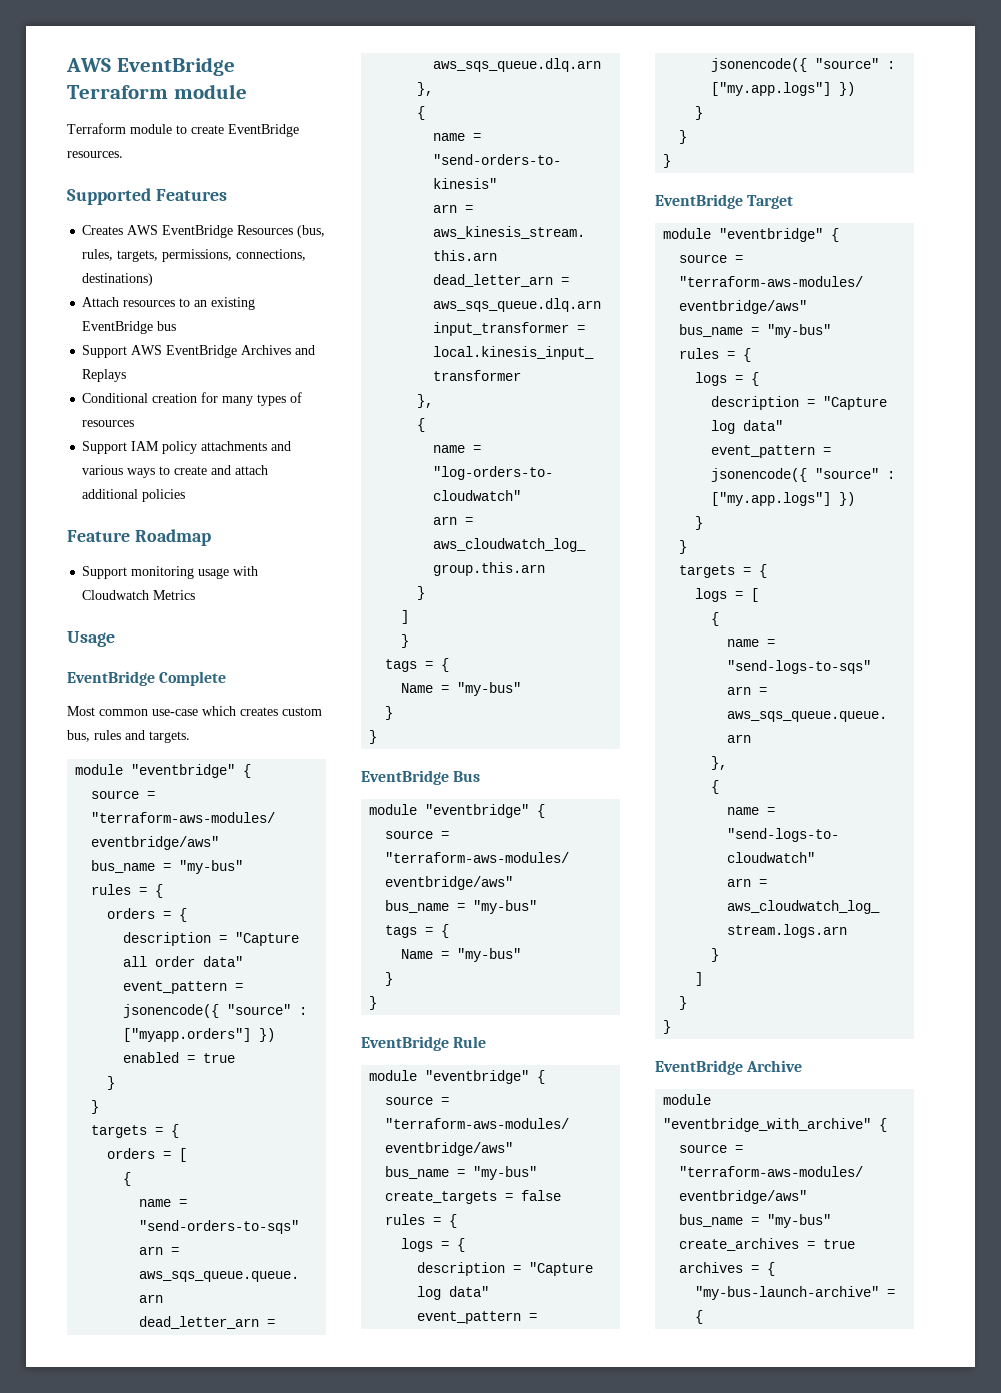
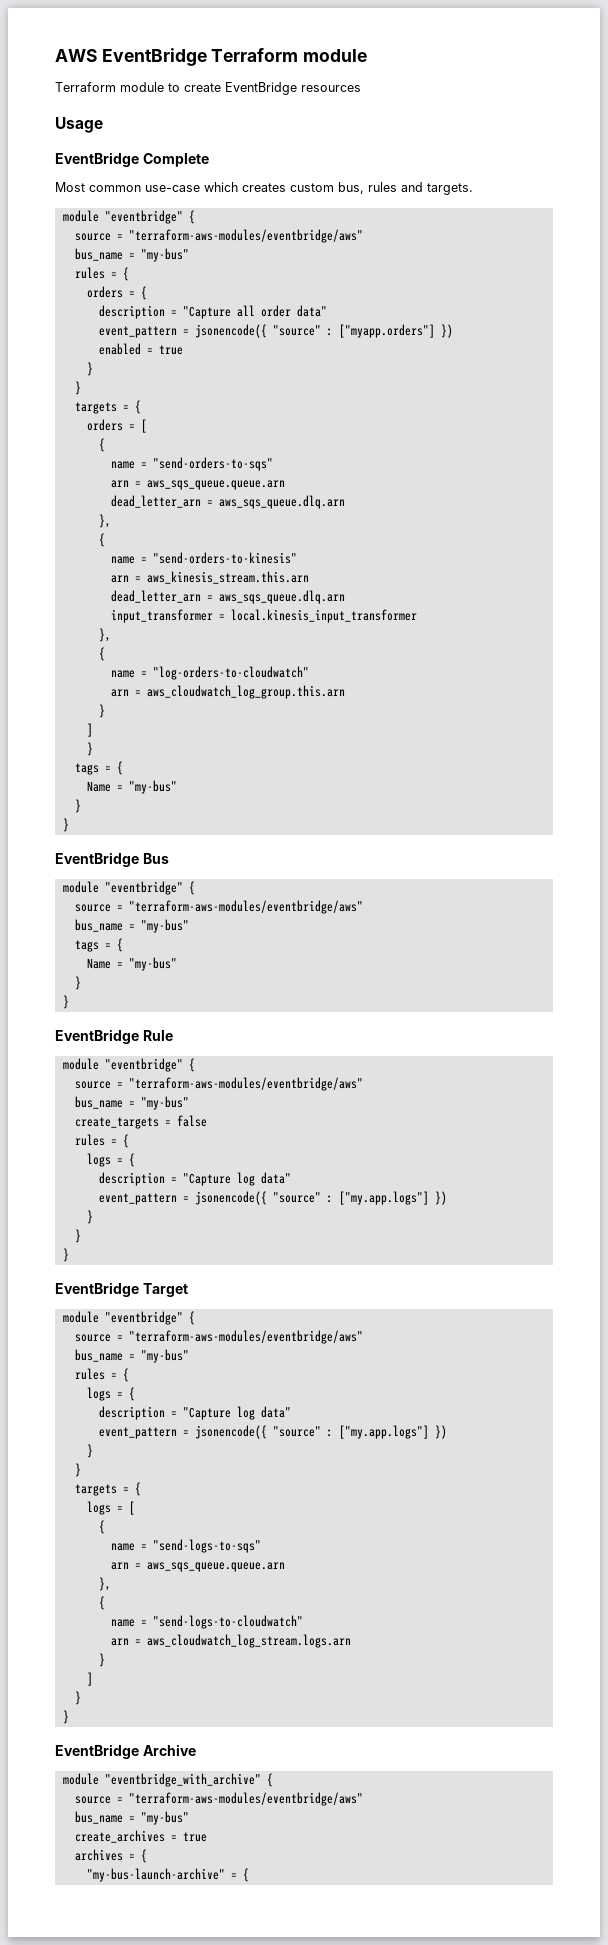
[67,151,123,158] [67,188,227,205] [82,225,326,238] [82,249,307,262] [82,273,154,286] [82,297,256,310] [82,321,177,334] [82,345,316,358] [82,369,127,382] [82,392,303,406] [82,420,135,427] [82,441,292,454] [82,465,269,478] [82,489,186,502] [67,529,211,546] [82,566,259,579] [82,590,196,600] resources. // Supported Features // Creates AWS EventBridge Resources (bus, rules, targets, permissions, connections, destinations) // Attach resources to an existing EventBridge bus // Support AWS EventBridge Archives and Replays // Conditional creation for many types of resources // Support IAM policy attachments and various ways to create and attach additional policies // Feature Roadmap // Support monitoring usage with Cloudwatch Metrics -> [301,85,361,92] resources

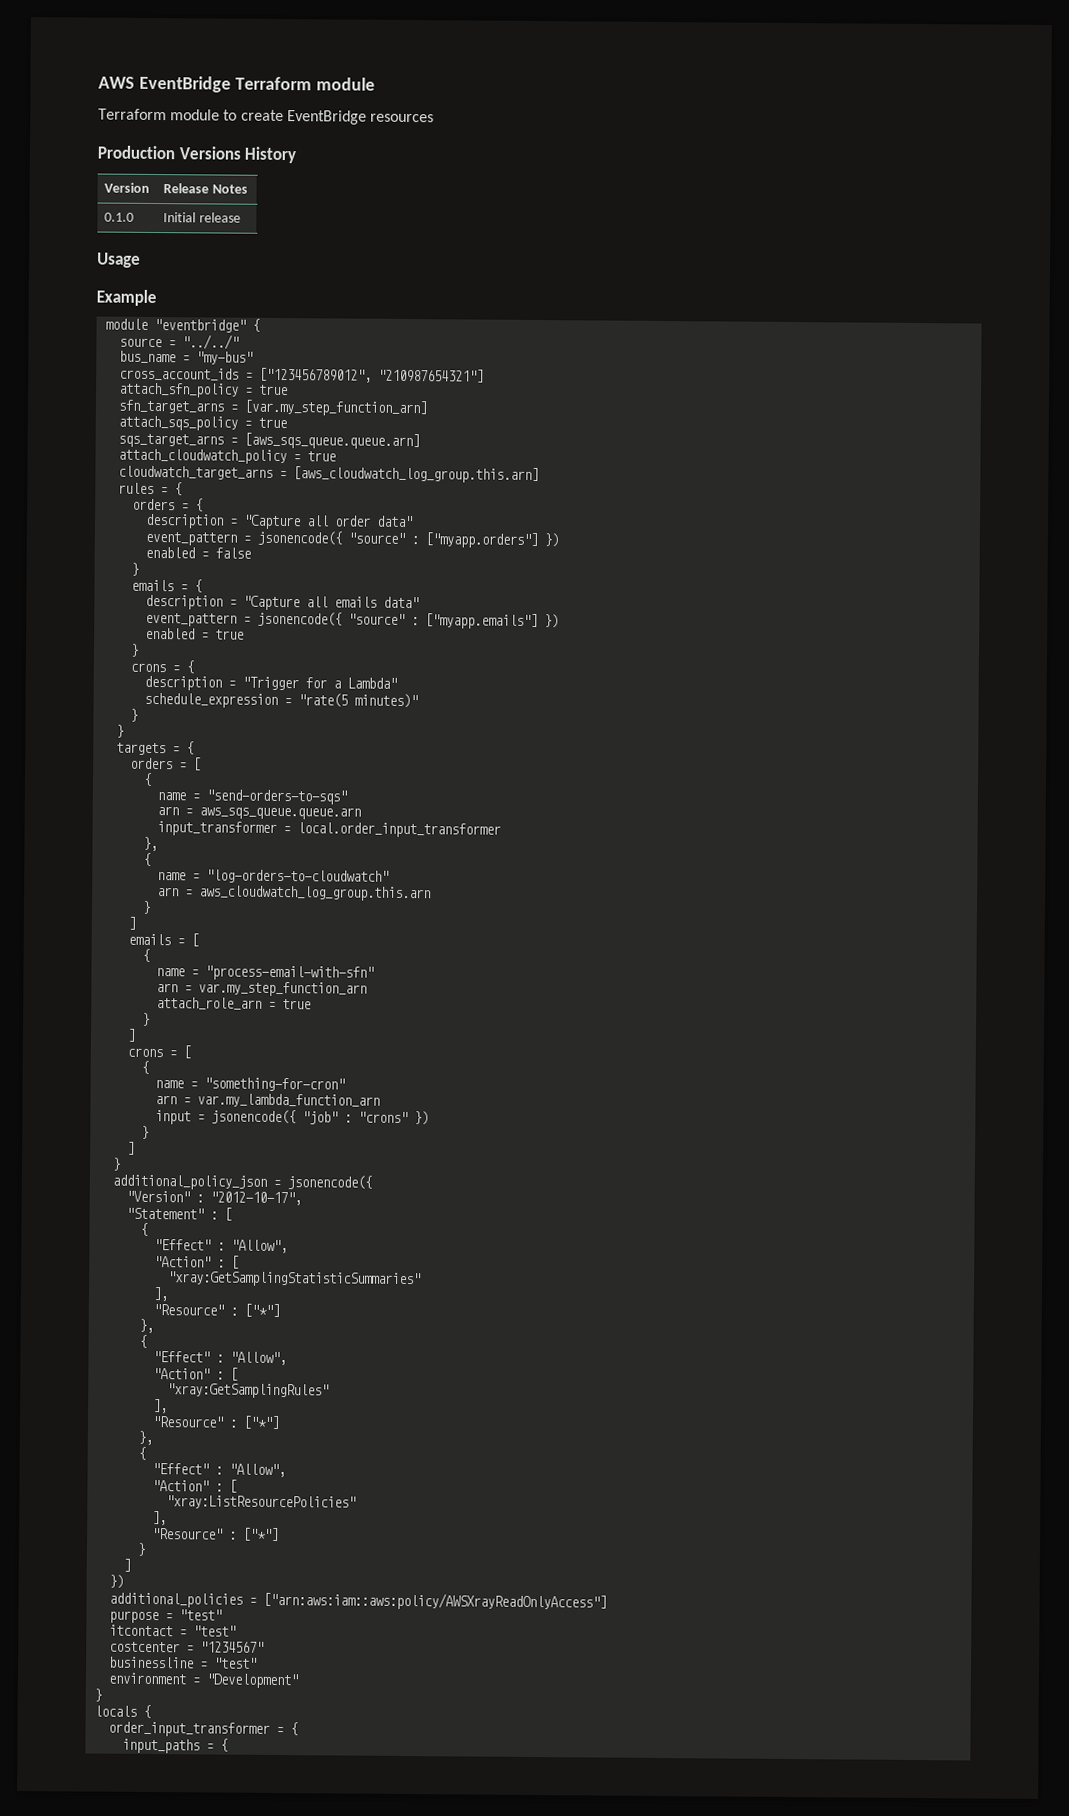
[55,117,103,133] [55,152,209,167] [55,182,473,195] [62,210,195,224] [74,229,363,243] [74,248,189,262] Usage // EventBridge Complete // Most common use-case which creates custom bus, rules and targets. // module "eventbridge" { // source = "terraform-aws-modules/eventbridge/aws" // bus_name = "my-bus" -> [97,145,297,164] [103,182,150,193] [162,183,248,194] [103,212,134,222] [162,212,241,223] [97,252,141,268] [96,289,157,307] [105,318,261,333] [119,334,240,350] [119,350,254,365] [119,367,485,383] [119,382,289,398] [118,399,428,417] [118,415,288,431] [118,432,421,450] [118,448,337,465] [118,465,540,484] Production Versions History // Version | Release Notes // 0.1.0 | Initial release // Usage // Example // module "eventbridge" { // source = "../../" // bus_name = "my-bus" // cross_account_ids = ["123456789012", "210987654321"] // attach_sfn_policy = true // sfn_target_arns = [var.my_step_function_arn] // attach_sqs_policy = true // sqs_target_arns = [aws_sqs_queue.queue.arn] // attach_cloudwatch_policy = true // cloudwatch_target_arns = [aws_cloudwatch_log_group.this.arn]
[158,345,183,355] true -> [215,547,252,559] [131,562,140,576] [131,579,203,593] [145,594,420,611] [145,611,560,630] [145,627,245,640] [130,643,140,657] [130,660,195,674] [144,675,398,691] [144,692,419,709] false // } // emails = { // description = "Capture all emails data" // event_pattern = jsonencode({ "source" : ["myapp.emails"] }) // enabled = true // } // crons = { // description = "Trigger for a Lambda" // schedule_expression = "rate(5 minutes)"
[110,495,345,509] [98,514,111,528] [98,533,105,547] [110,552,297,564] [110,571,309,584] [110,590,345,604] // dead_letter_arn = aws_sqs_queue.dlq.arn // }, // { // name = "send-orders-to-kinesis" // arn = aws_kinesis_stream.this.arn // dead_letter_arn = aws_sqs_queue.dlq.arn -> (362, 813) none
[230,609,417,623] local.kinesis_input_transformer -> [297,822,502,838] local.order_input_transformer
[86,742,93,756] [74,761,123,775] [86,780,177,794] [74,799,81,813] [62,818,69,832] [55,852,169,867] [62,881,195,895] [74,900,363,914] [74,919,189,933] [74,938,123,952] [86,957,177,971] [74,976,81,990] [62,995,69,1009] [55,1029,173,1044] [62,1058,195,1072] [74,1077,363,1091] [74,1096,189,1110] [74,1115,207,1129] [74,1134,129,1148] [86,1153,135,1167] [98,1172,291,1186] [98,1191,447,1205] [86,1210,93,1224] [74,1229,81,1243] [62,1248,69,1262] [55,1282,188,1297] [62,1311,195,1325] [74,1330,363,1344] [74,1349,189,1363] [74,1368,129,1382] [86,1387,135,1401] [98,1406,291,1420] [98,1425,447,1439] [86,1444,93,1458] [74,1463,81,1477] [74,1482,141,1496] [86,1501,135,1515] [98,1520,105,1534] [110,1539,261,1553] [110,1562,285,1572] [98,1577,111,1591] [98,1596,105,1610] [110,1615,303,1629] [110,1634,351,1648] [98,1653,105,1667] [86,1672,93,1686] [74,1691,81,1705] [62,1710,69,1724] [55,1744,196,1759] [62,1773,273,1787] [74,1792,363,1806] [74,1811,189,1825] [74,1830,207,1843] [74,1849,147,1863] [86,1868,225,1882] } // tags = { // Name = "my-bus" // } // } // EventBridge Bus // module "eventbridge" { // source = "terraform-aws-modules/eventbridge/aws" // bus_name = "my-bus" // tags = { // Name = "my-bus" // } // } // EventBridge Rule // module "eventbridge" { // source = "terraform-aws-modules/eventbridge/aws" // bus_name = "my-bus" // create_targets = false // rules = { // logs = { // description = "Capture log data" // event_pattern = jsonencode({ "source" : ["my.app.logs"] }) // } // } // } // EventBridge Target // module "eventbridge" { // source = "terraform-aws-modules/eventbridge/aws" // bus_name = "my-bus" // rules = { // logs = { // description = "Capture log data" // event_pattern = jsonencode({ "source" : ["my.app.logs"] }) // } // } // targets = { // logs = [ // { // name = "send-logs-to-sqs" // arn = aws_sqs_queue.queue.arn // }, // { // name = "send-logs-to-cloudwatch" // arn = aws_cloudwatch_log_stream.logs.arn // } // ] // } // } // EventBridge Archive // module "eventbridge_with_archive" { // source = "terraform-aws-modules/eventbridge/aws" // bus_name = "my-bus" // create_archives = true // archives = { // "my-bus-launch-archive" -> [128,933,200,947] [142,948,151,962] [156,965,375,981] [156,981,368,997] [156,997,312,1010] [142,1012,151,1026] [127,1028,137,1042] [127,1045,192,1059] [141,1060,150,1074] [155,1077,346,1092] [155,1093,381,1108] [155,1109,430,1126] [141,1125,150,1139] [127,1141,136,1155] [112,1157,122,1171] [112,1174,373,1190] [126,1190,303,1206] [126,1207,233,1221] [140,1222,149,1236] [154,1239,289,1254] [154,1255,240,1269] [168,1271,422,1288] [153,1287,170,1302] [153,1303,281,1318] [139,1318,155,1334] [139,1334,148,1348] [153,1351,288,1366] [153,1367,239,1381] [167,1383,330,1399] [153,1399,169,1414] [152,1415,281,1430] [138,1430,154,1446] [138,1446,147,1460] [152,1463,287,1478] [152,1479,238,1493] [166,1495,357,1510] [152,1511,168,1526] [152,1527,280,1542] [137,1542,147,1556] [123,1558,132,1572] [109,1574,125,1589] [109,1591,608,1611] [109,1609,223,1624] [109,1624,237,1637] [109,1641,265,1653] [109,1656,258,1669] [108,1672,299,1689] [94,1688,103,1702] [94,1704,152,1719] [108,1721,299,1737] [122,1738,201,1754] emails = [ // { // name = "process-email-with-sfn" // arn = var.my_step_function_arn // attach_role_arn = true // } // ] // crons = [ // { // name = "something-for-cron" // arn = var.my_lambda_function_arn // input = jsonencode({ "job" : "crons" }) // } // ] // } // additional_policy_json = jsonencode({ // "Version" : "2012-10-17", // "Statement" : [ // { // "Effect" : "Allow", // "Action" : [ // "xray:GetSamplingStatisticSummaries" // ], // "Resource" : ["*"] // }, // { // "Effect" : "Allow", // "Action" : [ // "xray:GetSamplingRules" // ], // "Resource" : ["*"] // }, // { // "Effect" : "Allow", // "Action" : [ // "xray:ListResourcePolicies" // ], // "Resource" : ["*"] // } // ] // }) // additional_policies = ["arn:aws:iam::aws:policy/AWSXrayReadOnlyAccess"] // purpose = "test" // itcontact = "test" // costcenter = "1234567" // businessline = "test" // environment = "Development" // } // locals { // order_input_transformer = { // input_paths

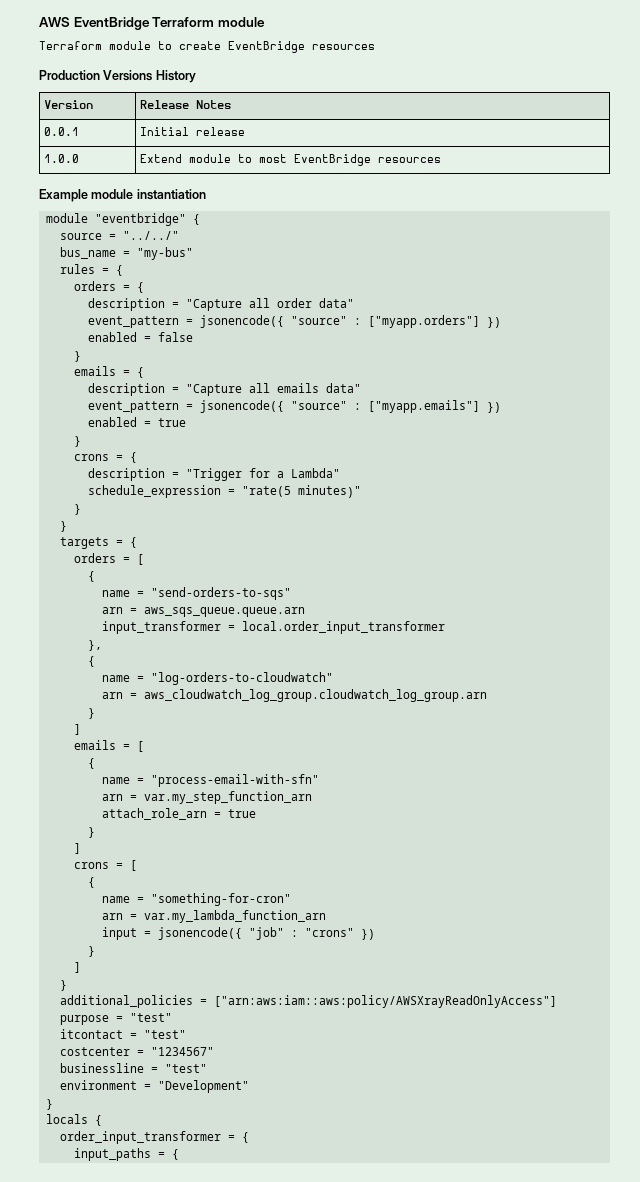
[103,212,134,222] 0.1.0 -> [44,127,80,136] 0.0.1
[97,252,141,268] // Usage -> [44,154,80,163] [140,154,442,166] // 1.0.0 | Extend module to most EventBridge resources
(157, 298) none -> [91,189,206,200] module instantiation
[119,367,485,383] [119,382,289,398] [118,399,428,417] [118,415,288,431] [118,432,421,450] [118,448,337,465] [118,465,540,484] // cross_account_ids = ["123456789012", "210987654321"] // attach_sfn_policy = true // sfn_target_arns = [var.my_step_function_arn] // attach_sqs_policy = true // sqs_target_arns = [aws_sqs_queue.queue.arn] // attach_cloudwatch_policy = true // cloudwatch_target_arns = [aws_cloudwatch_log_group.this.arn] -> (193, 253) none
[199,885,432,902] aws_cloudwatch_log_group.this.arn -> [143,689,487,702] aws_cloudwatch_log_group.cloudwatch_log_group.arn
[112,1174,373,1190] [126,1190,303,1206] [126,1207,233,1221] [140,1222,149,1236] [154,1239,289,1254] [154,1255,240,1269] [168,1271,422,1288] [153,1287,170,1302] [153,1303,281,1318] [139,1318,155,1334] [139,1334,148,1348] [153,1351,288,1366] [153,1367,239,1381] [167,1383,330,1399] [153,1399,169,1414] [152,1415,281,1430] [138,1430,154,1446] [138,1446,147,1460] [152,1463,287,1478] [152,1479,238,1493] [166,1495,357,1510] [152,1511,168,1526] [152,1527,280,1542] [137,1542,147,1556] [123,1558,132,1572] [109,1574,125,1589] // additional_policy_json = jsonencode({ // "Version" : "2012-10-17", // "Statement" : [ // { // "Effect" : "Allow", // "Action" : [ // "xray:GetSamplingStatisticSummaries" // ], // "Resource" : ["*"] // }, // { // "Effect" : "Allow", // "Action" : [ // "xray:GetSamplingRules" // ], // "Resource" : ["*"] // }, // { // "Effect" : "Allow", // "Action" : [ // "xray:ListResourcePolicies" // ], // "Resource" : ["*"] // } // ] // }) -> (67, 985) none

